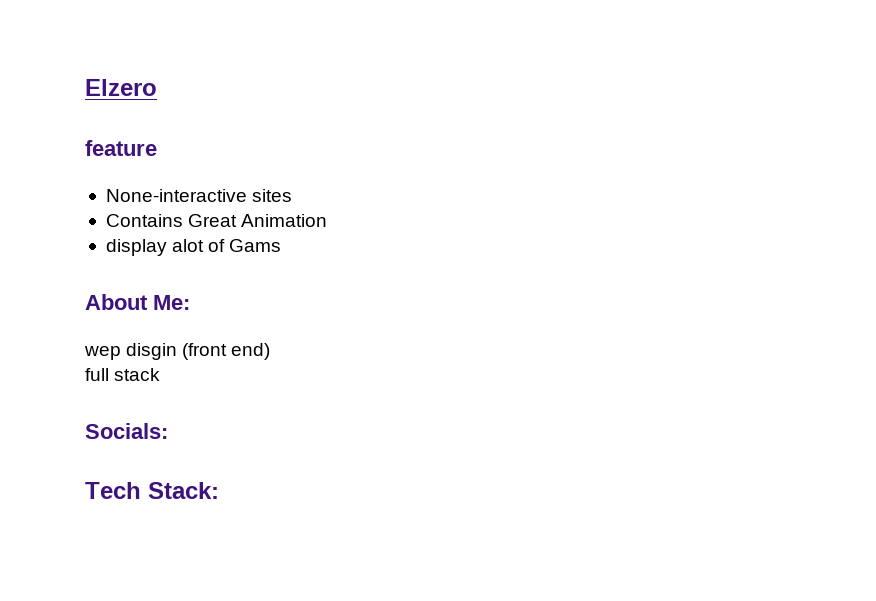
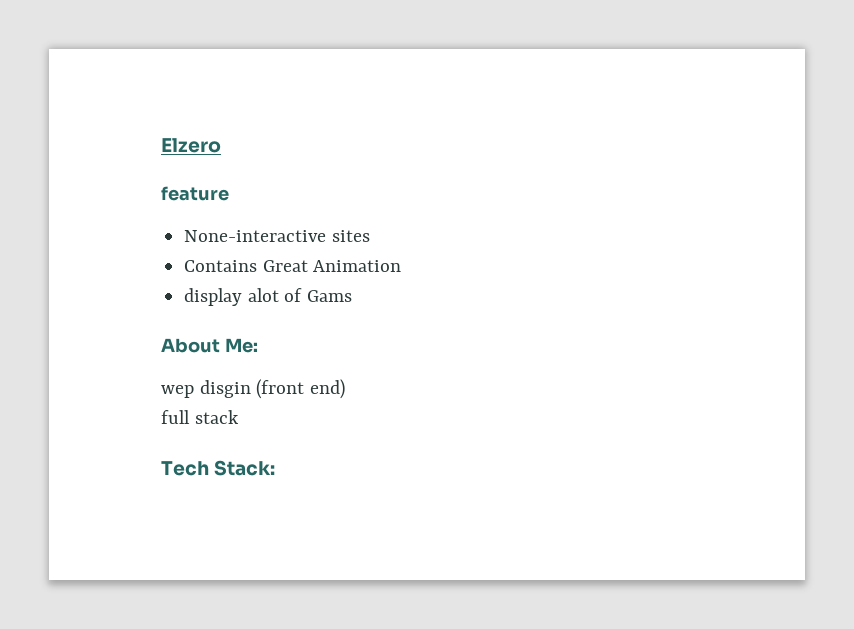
[85,423,168,439] // Socials: -> (239, 417) none

